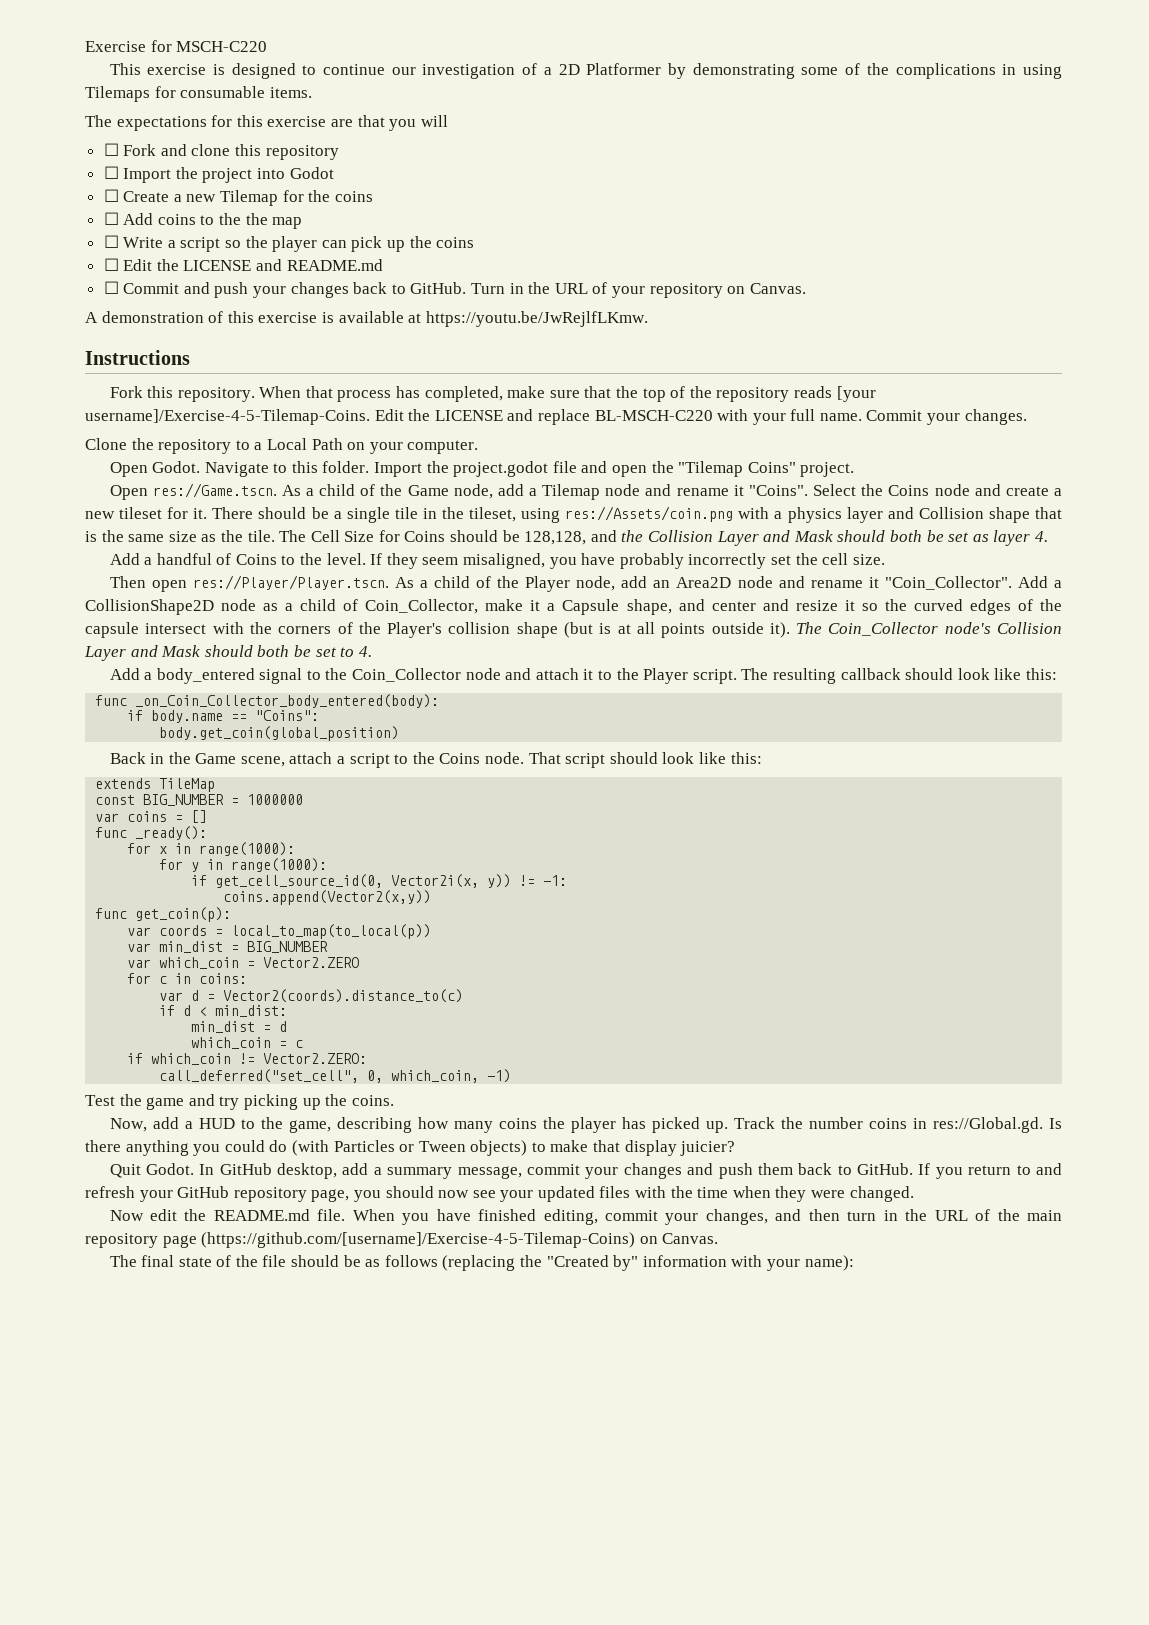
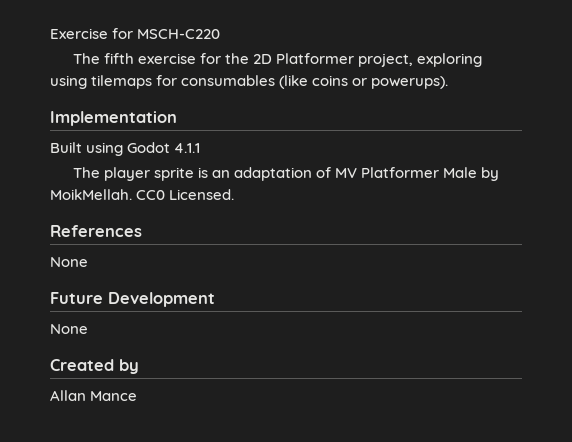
[109,63,1062,79] [85,86,312,102] [85,115,448,131] [103,143,339,160] [103,166,334,183] [103,189,373,206] [103,212,303,229] [103,235,475,252] [103,258,383,271] [103,281,806,298] [85,311,648,327] [85,350,190,365] [109,386,876,402] [85,409,1027,425] [85,438,479,454] [109,461,855,477] [109,483,1062,500] [85,506,1062,523] [85,530,1048,546] [109,553,885,569] [109,575,1062,592] [85,599,1062,615] [85,622,1062,638] [84,645,372,661] [109,668,1057,684] [95,694,440,708] [127,710,320,723] [159,726,400,741] [109,752,762,768] [95,778,216,792] [95,794,304,806] [95,810,208,823] [95,826,208,840] [127,842,296,856] [159,858,328,872] [191,874,568,888] [223,890,432,905] [95,907,232,922] [127,924,432,939] [127,941,329,953] [127,957,360,969] [127,973,248,984] [159,989,464,1003] [159,1005,288,1017] [191,1021,288,1033] [191,1037,304,1049] [127,1053,368,1065] [159,1069,512,1083] [85,1094,394,1110] [109,1117,1062,1133] [85,1140,736,1156] [109,1163,1063,1179] [85,1186,914,1202] [109,1209,1063,1225] [85,1232,719,1248] [109,1255,854,1271] This exercise is designed to continue our investigation of a 2D Platformer by demonstrating some of the complications in using Tilemaps for consumable items. // The expectations for this exercise are that you will // ☐ Fork and clone this repository // ☐ Import the project into Godot // ☐ Create a new Tilemap for the coins // ☐ Add coins to the the map // ☐ Write a script so the player can pick up the coins // ☐ Edit the LICENSE and README.md // ☐ Commit and push your changes back to GitHub. Turn in the URL of your repository on Canvas. // A demonstration of this exercise is available at https://youtu.be/JwRejlfLKmw. // Instructions // Fork this repository. When that process has completed, make sure that the top of the repository reads [your username]/Exercise-4-5-Tilemap-Coins. Edit the LICENSE and replace BL-MSCH-C220 with your full name. Commit your changes. // Clone the repository to a Local Path on your computer. // Open Godot. Navigate to this folder. Import the project.godot file and open the "Tilemap Coins" project. // Open res://Game.tscn. As a child of the Game node, add a Tilemap node and rename it "Coins". Select the Coins node and create a new tileset for it. There should be a single tile in the tileset, using res://Assets/coin.png with a physics layer and Collision shape that is the same size as the tile. The Cell Size for Coins should be 128,128, and the Collision Layer and Mask should both be set as layer 4. // Add a handful of Coins to the level. If they seem misaligned, you have probably incorrectly set the cell size. // Then open res://Player/Player.tscn. As a child of the Player node, add an Area2D node and rename it "Coin_Collector". Add a CollisionShape2D node as a child of Coin_Collector, make it a Capsule shape, and center and resize it so the curved edges of the capsule intersect with the corners of the Player's collision shape (but is at all points outside it). The Coin_Collector node's Collision Layer and Mask should both be set to 4. // Add a body_entered signal to the Coin_Collector node and attach it to the Player script. The resulting callback should look like this: // func _on_Coin_Collector_body_entered(body): // if body.name == "Coins": // body.get_coin(global_position) // Back in the Game scene, attach a script to the Coins node. That script should look like this: // extends TileMap // const BIG_NUMBER = 1000000 // var coins = [] // func _ready(): // for x in range(1000): // for y in range(1000): // if get_cell_source_id(0, Vector2i(x, y)) != -1: // coins.append(Vector2(x,y)) // func get_coin(p): // var coords = local_to_map(to_local(p)) // var min_dist = BIG_NUMBER // var which_coin = Vector2.ZERO // for c in coins: // var d = Vector2(coords).distance_to(c) // if d < min_dist: // min_dist = d // which_coin = c // if which_coin != Vector2.ZERO: // call_deferred("set_cell", 0, which_coin, -1) // Test the game and try picking up the coins. // Now, add a HUD to the game, describing how many coins the player has picked up. Track the number coins in res://Global.gd. Is there anything you could do (with Particles or Tween objects) to make that display juicier? // Quit Godot. In GitHub desktop, add a summary message, commit your changes and push them back to GitHub. If you return to and refresh your GitHub repository page, you should now see your updated files with the time when they were changed. // Now edit the README.md file. When you have finished editing, commit your changes, and then turn in the URL of the main repository page (https://github.com/[username]/Exercise-4-5-Tilemap-Coins) on Canvas. // The final state of the file should be as follows (replacing the "Created by" information with your name): -> [72,53,483,67] [50,75,449,89] [50,111,177,126] [50,142,201,156] [72,167,500,181] [50,189,235,200] [50,225,142,237] [50,257,88,267] [50,292,215,307] [50,324,88,334] [50,359,139,374] [50,390,138,401] The fifth exercise for the 2D Platformer project, exploring using tilemaps for consumables (like coins or powerups). // Implementation // Built using Godot 4.1.1 // The player sprite is an adaptation of MV Platformer Male by MoikMellah. CC0 Licensed. // References // None // Future Development // None // Created by // Allan Mance

